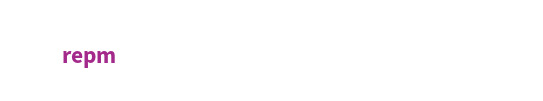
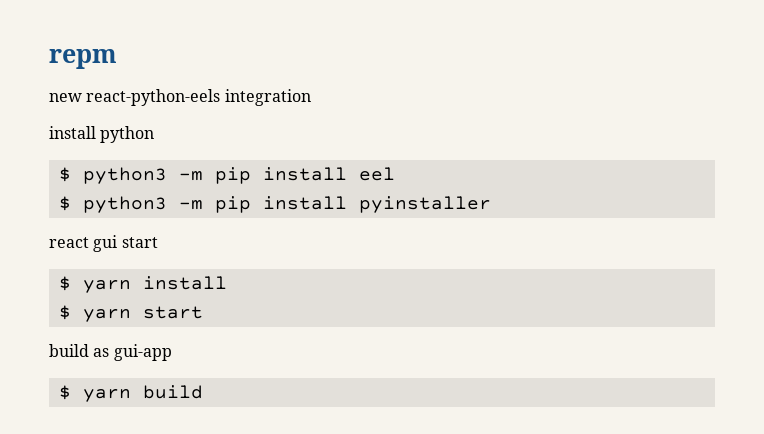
(116, 59) none -> [49,89,311,106] [49,126,155,143] [58,167,395,184] [58,196,491,213] [49,235,158,252] [58,276,227,293] [58,305,203,322] [49,344,172,361] [58,385,203,402] // new react-python-eels integration // install python // $ python3 -m pip install eel // $ python3 -m pip install pyinstaller // react gui start // $ yarn install // $ yarn start // build as gui-app // $ yarn build

